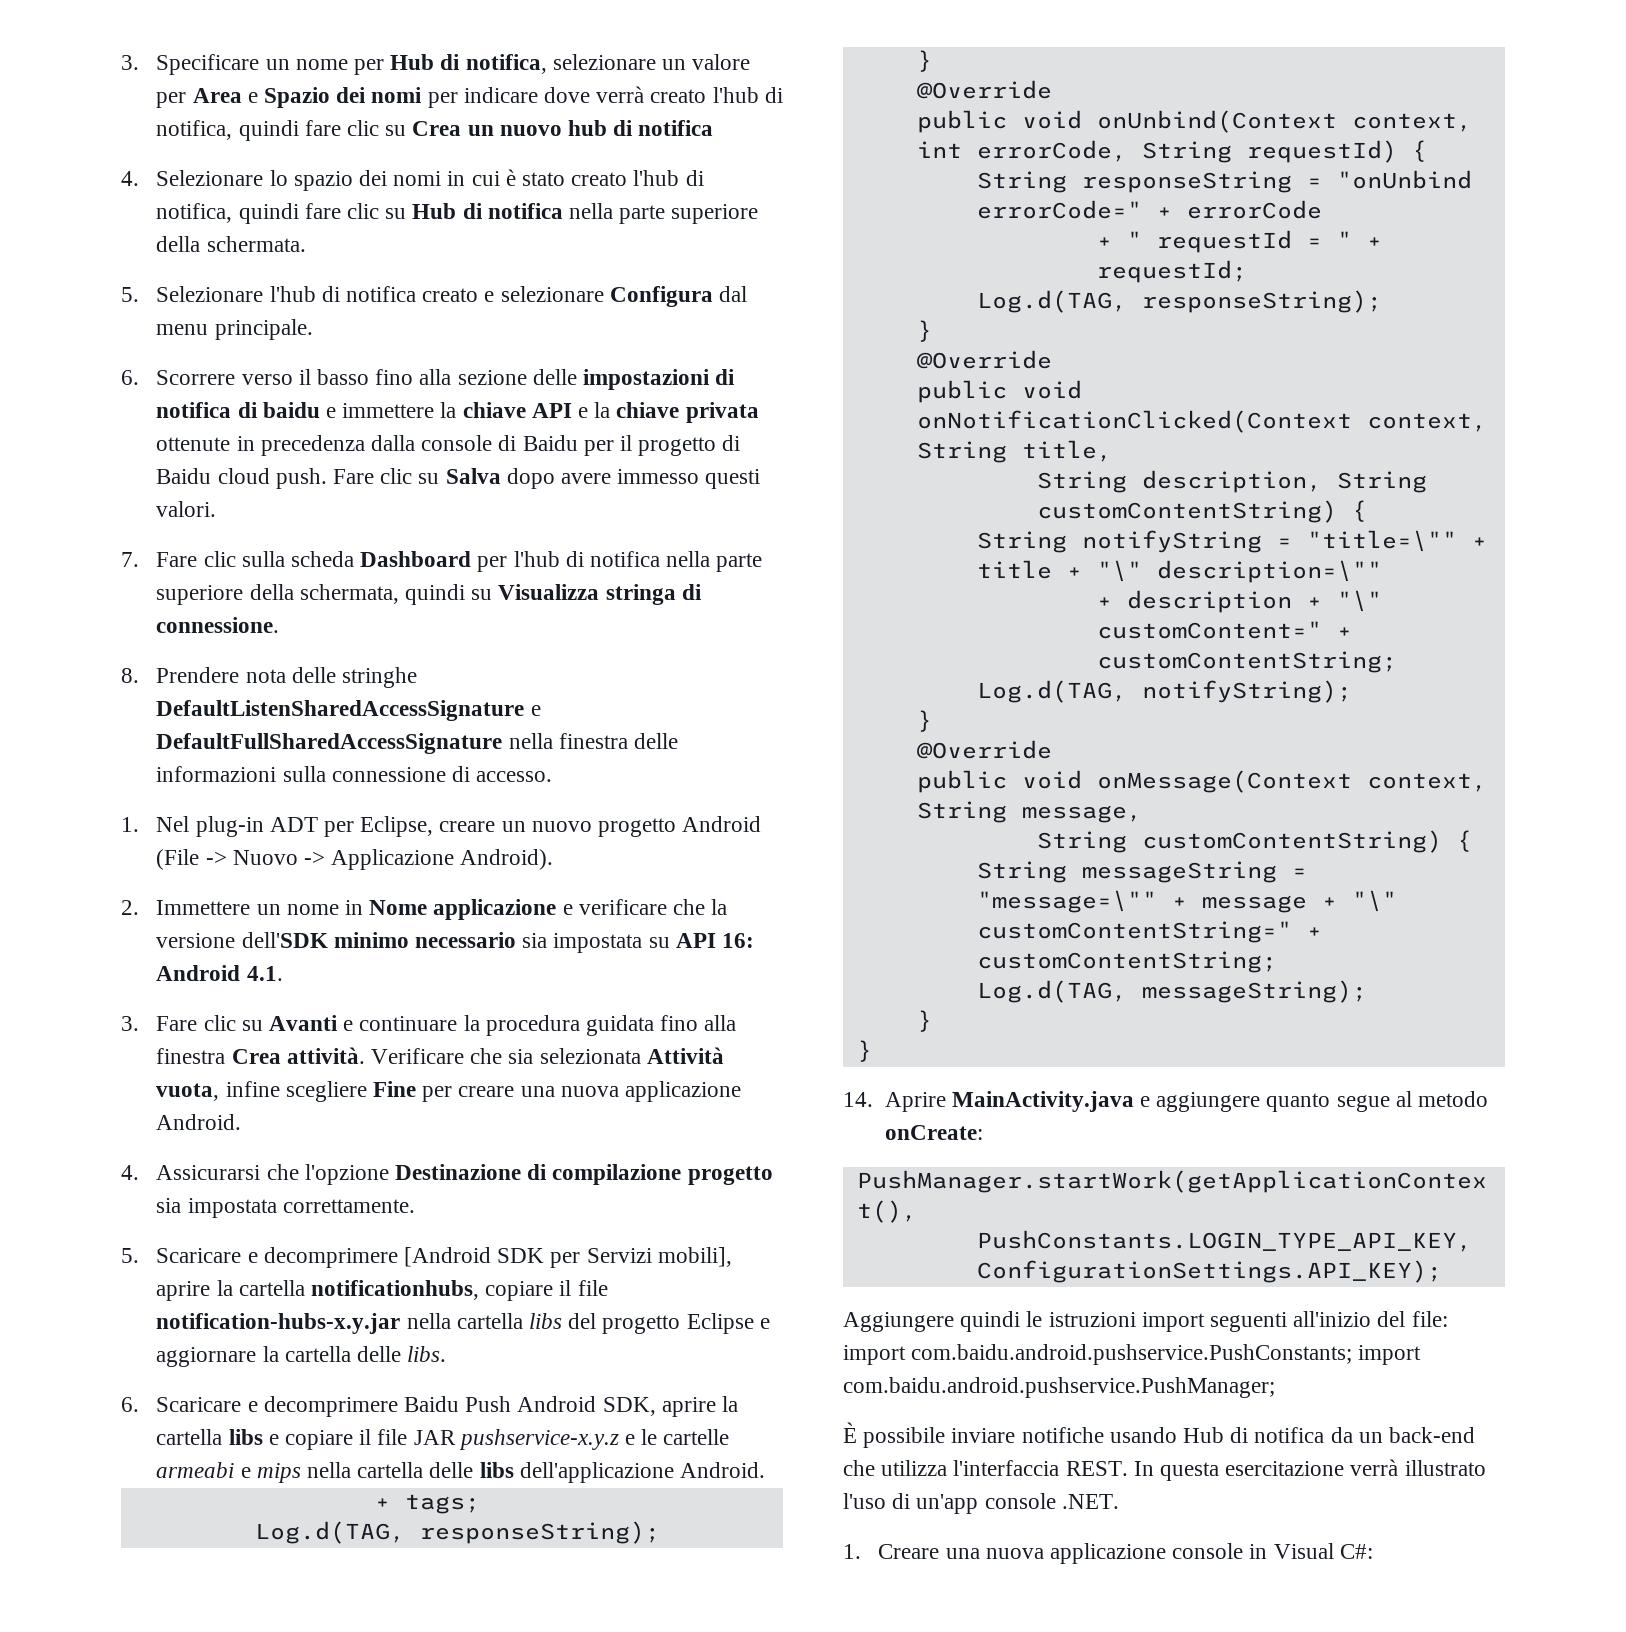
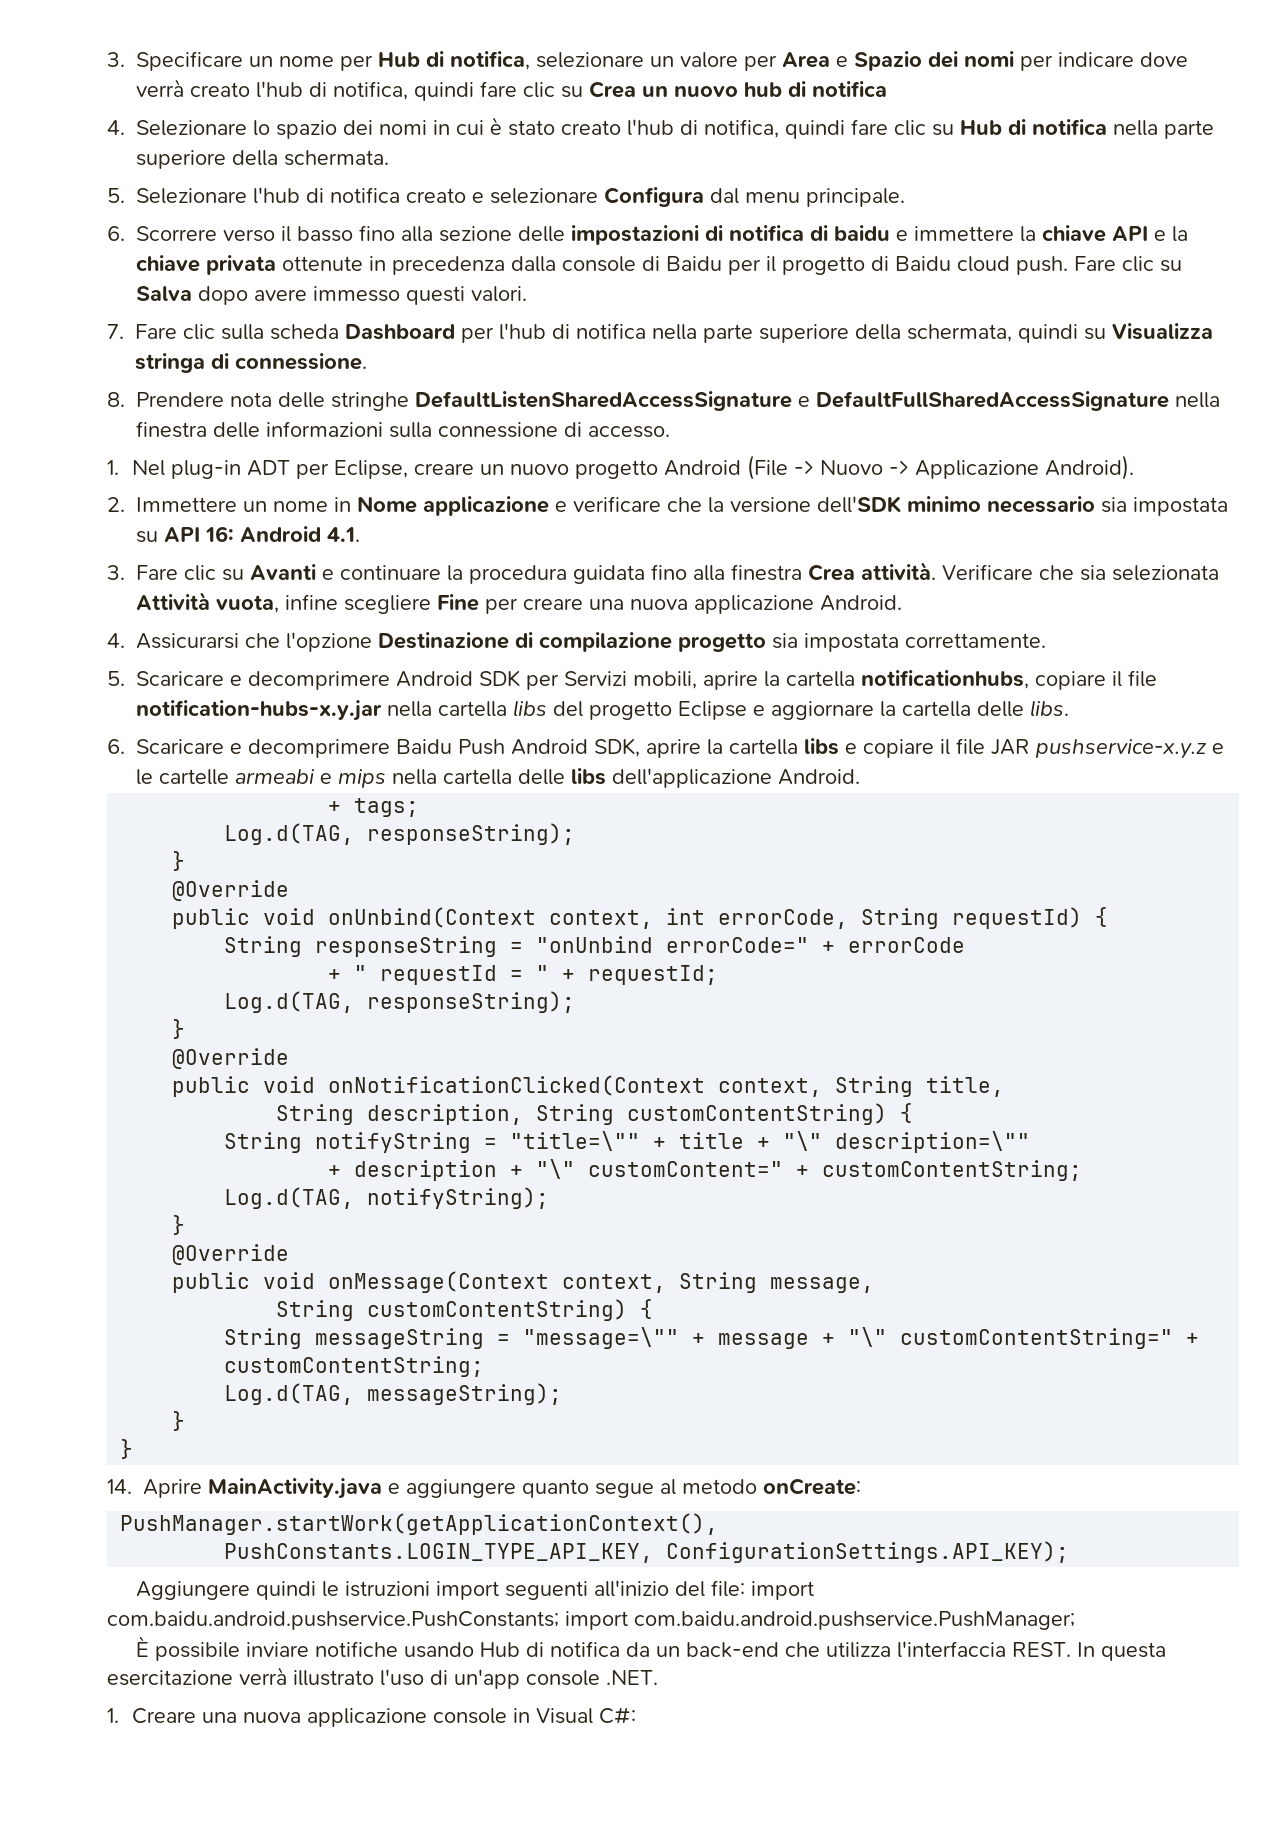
[403,1247,491,1267] [Android -> [396,671,473,687] Android
[657,1247,732,1267] mobili], -> [633,671,697,689] mobili,

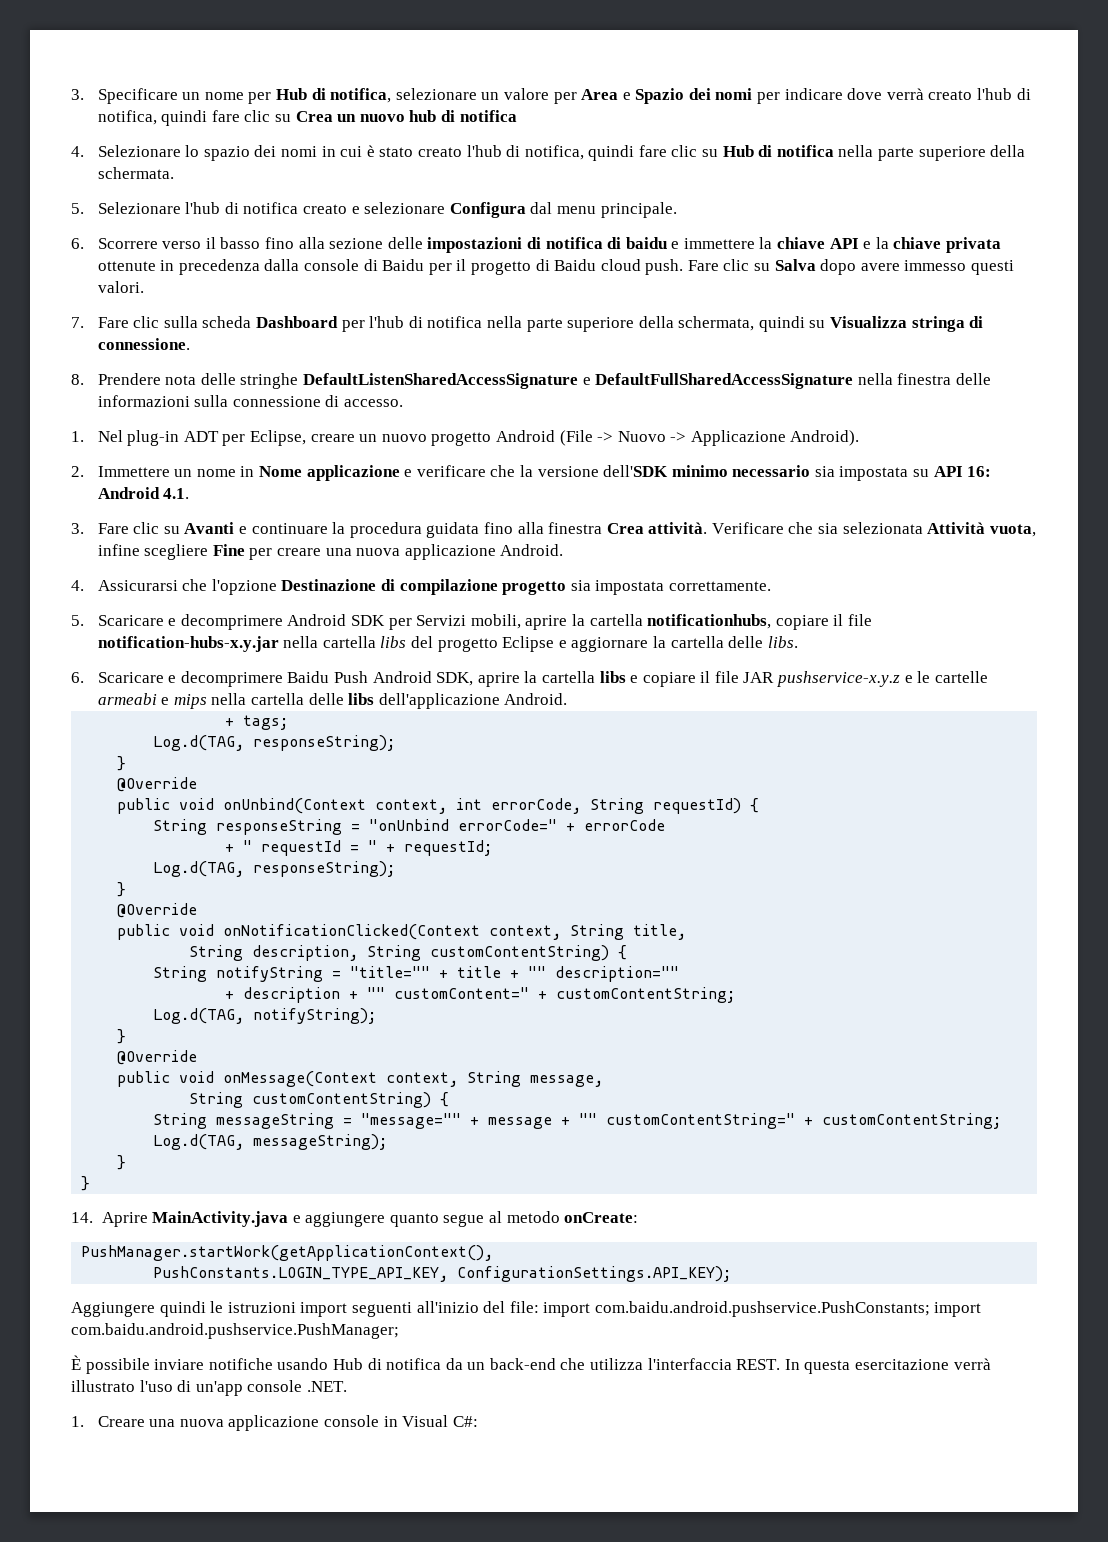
[510,1131,641,1151] "title=\"" -> [350,966,431,978] "title=""
[783,1131,1031,1153] "\" description=\"" -> [528,966,680,982] "" description=""
[536,1159,576,1179] "\" -> [367,987,386,999] ""
[523,1327,680,1349] "message=\"" -> [361,1113,462,1129] "message=""
[848,1327,888,1347] "\" -> [579,1113,598,1125] ""

